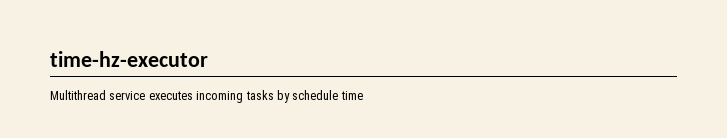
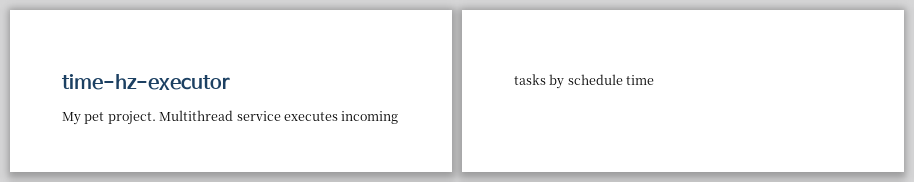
(208, 59) none -> [62,111,156,125] My pet project.

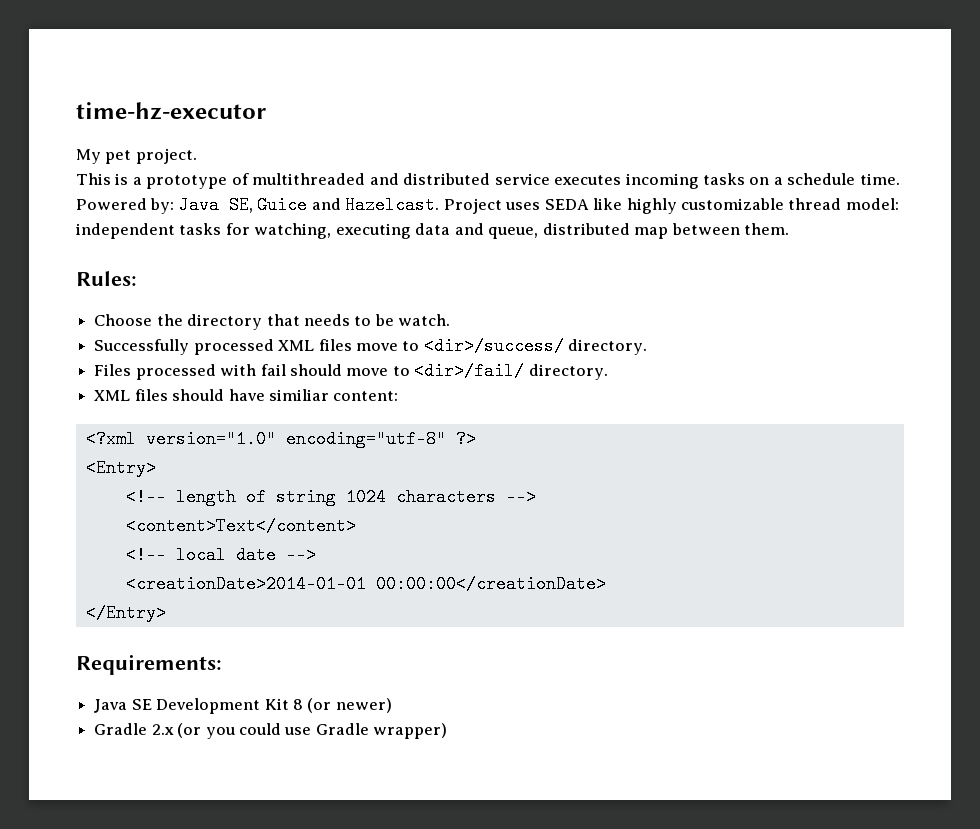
[159,110,399,124] [514,74,655,89] Multithread service executes incoming tasks by schedule time -> [76,173,900,189] [76,196,899,214] [76,223,790,239] [76,271,137,286] [94,314,451,330] [94,337,648,355] [94,362,608,380] [94,389,399,401] [85,430,476,448] [85,459,156,477] [125,488,536,506] [125,517,356,535] [125,546,316,564] [125,575,606,593] [85,604,166,622] [76,654,222,675] [94,698,392,714] [94,723,448,739] // This is a prototype of multithreaded and distributed service executes incoming tasks on a schedule time. Powered by: Java SE, Guice and Hazelcast. Project uses SEDA like highly customizable thread model: independent tasks for watching, executing data and queue, distributed map between them. // Rules: // Choose the directory that needs to be watch. // Successfully processed XML files move to <dir>/success/ directory. // Files processed with fail should move to <dir>/fail/ directory. // XML files should have similiar content: // <?xml version="1.0" encoding="utf-8" ?> // <Entry> // <!-- length of string 1024 characters --> // <content>Text</content> // <!-- local date --> // <creationDate>2014-01-01 00:00:00</creationDate> // </Entry> // Requirements: // Java SE Development Kit 8 (or newer) // Gradle 2.x (or you could use Gradle wrapper)

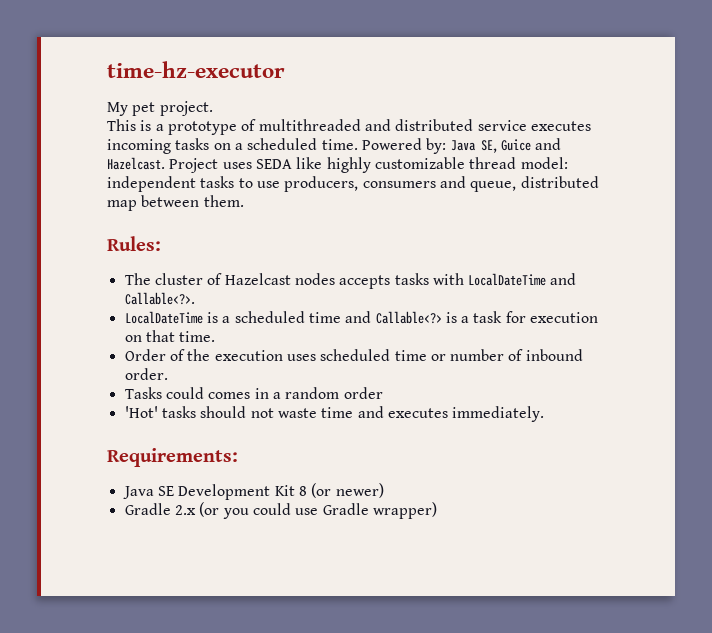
[787,173,856,185] schedule -> [247,138,318,150] scheduled
[225,223,451,239] for watching, executing data -> [238,176,436,192] to use producers, consumers
[94,314,451,330] [94,337,648,355] [94,362,608,380] [94,389,399,401] [85,430,476,448] [85,459,156,477] [125,488,536,506] [125,517,356,535] [125,546,316,564] [125,575,606,593] [85,604,166,622] Choose the directory that needs to be watch. // Successfully processed XML files move to <dir>/success/ directory. // Files processed with fail should move to <dir>/fail/ directory. // XML files should have similiar content: // <?xml version="1.0" encoding="utf-8" ?> // <Entry> // <!-- length of string 1024 characters --> // <content>Text</content> // <!-- local date --> // <creationDate>2014-01-01 00:00:00</creationDate> // </Entry> -> [124,273,577,289] [124,292,195,305] [124,311,599,324] [124,330,216,342] [124,349,583,361] [124,368,168,380] [124,387,383,399] [124,406,545,422] The cluster of Hazelcast nodes accepts tasks with LocalDateTime and Callable<?>. // LocalDateTime is a scheduled time and Callable<?> is a task for execution on that time. // Order of the execution uses scheduled time or number of inbound order. // Tasks could comes in a random order // 'Hot' tasks should not waste time and executes immediately.

